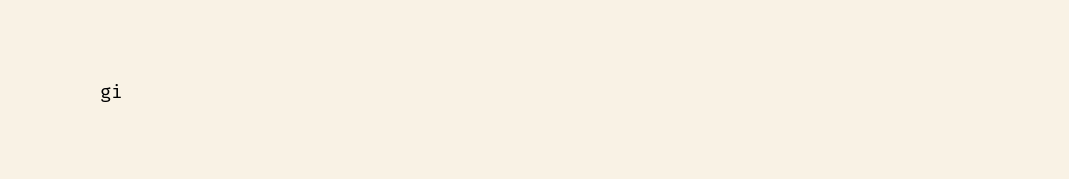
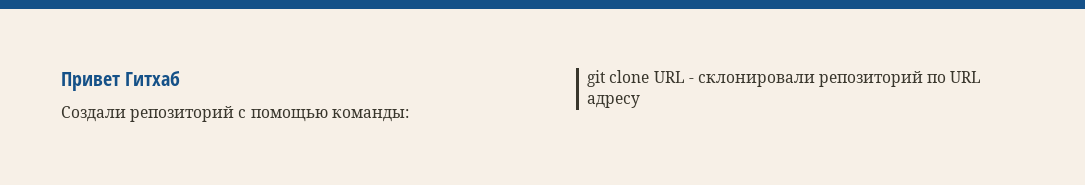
[100,84,122,102] gi -> [61,71,181,91] [61,106,409,122] [587,70,982,87] [587,95,641,108] Привет Гитхаб // Создали репозиторий с помощью команды: // git clone URL - склонировали репозиторий по URL адресу

